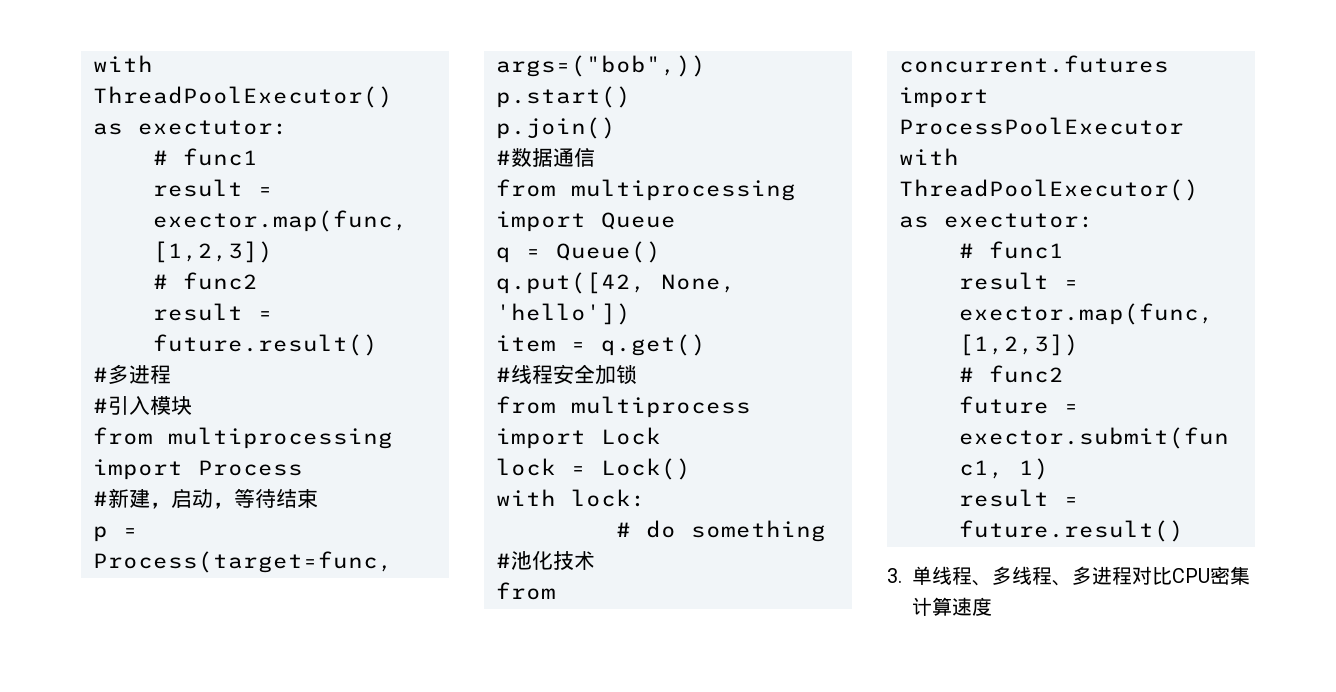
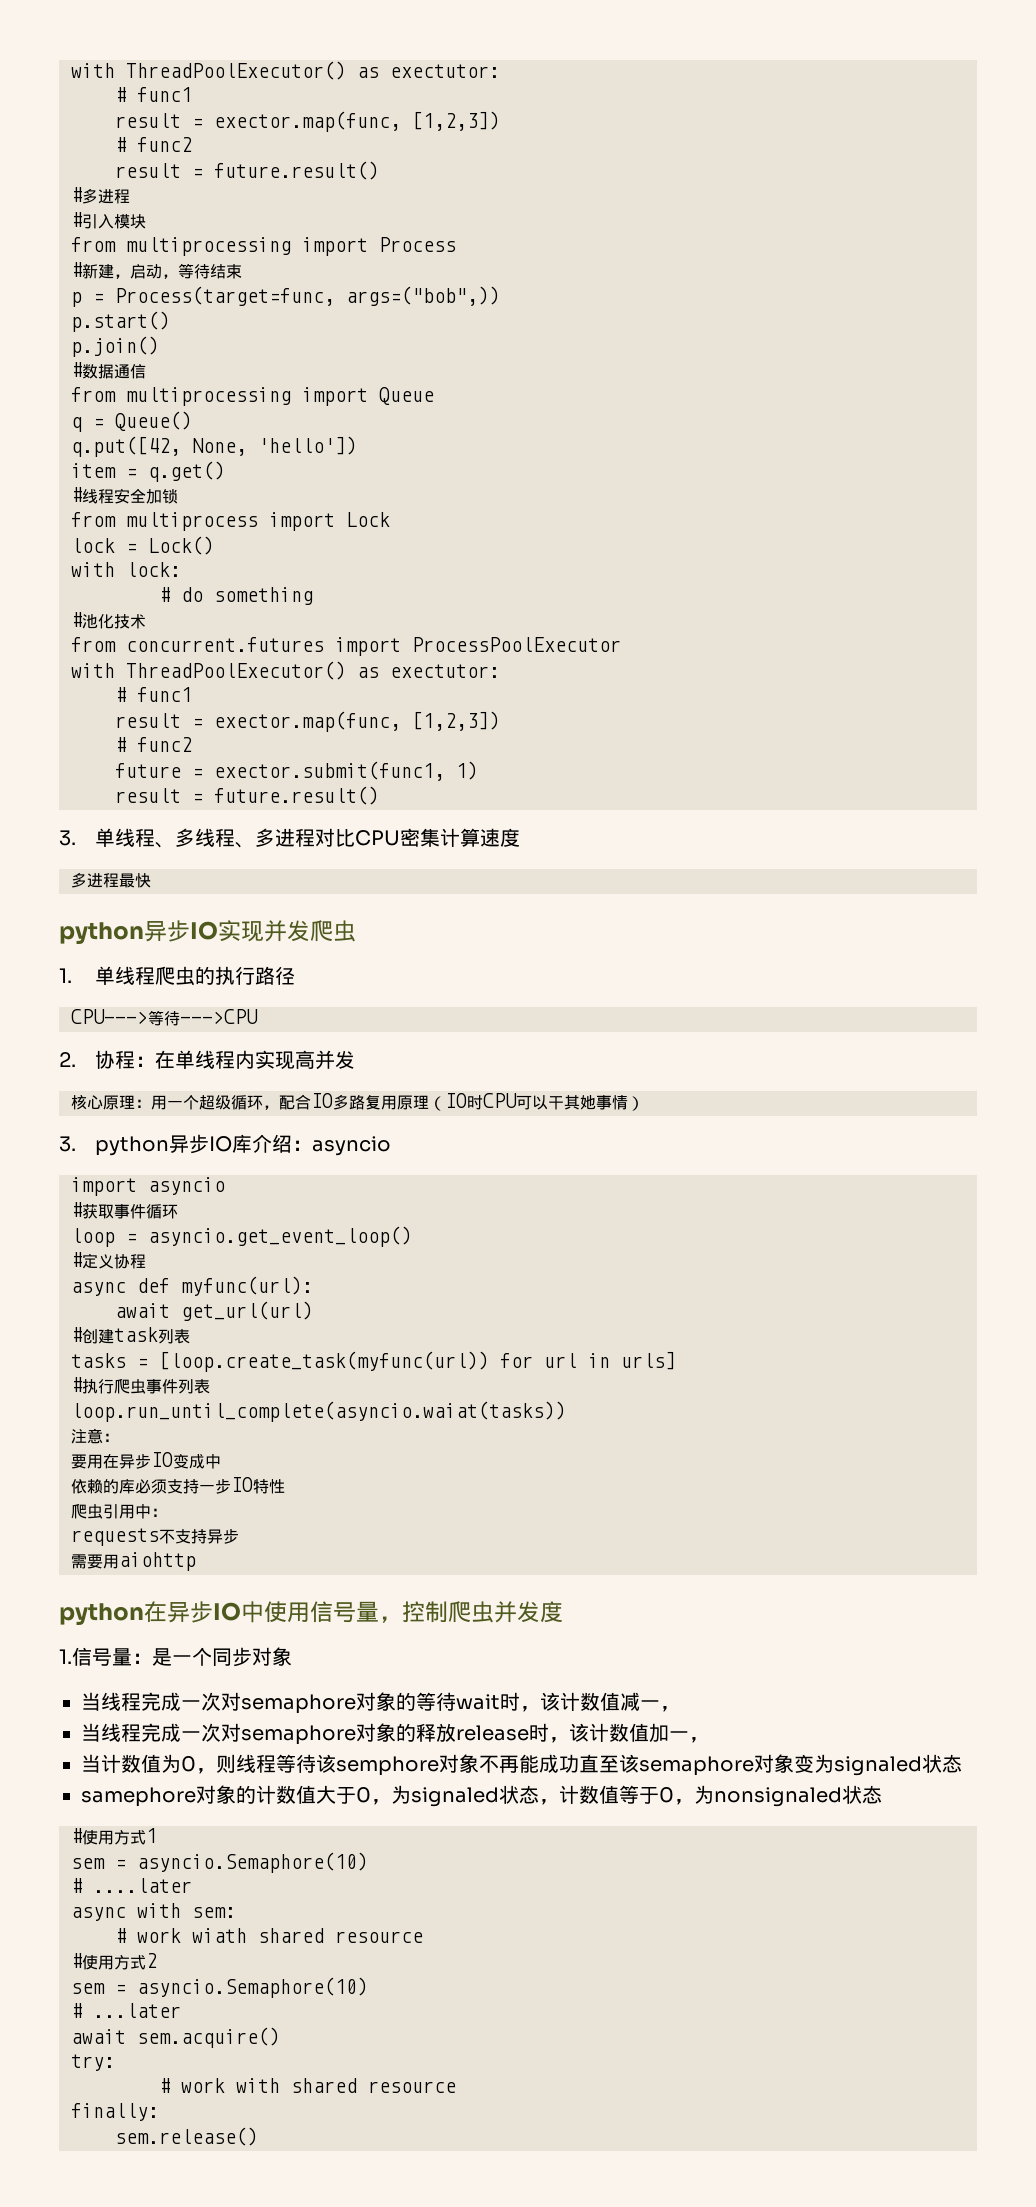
(992, 606) none -> [71,872,151,888] [59,920,356,944] [59,966,296,986] [71,1009,258,1026] [59,1050,356,1070] [71,1093,644,1111] [59,1134,392,1156] [71,1177,225,1196] [71,1202,178,1219] [71,1226,412,1247] [71,1252,146,1269] [71,1276,313,1296] [115,1301,313,1321] [71,1327,190,1344] [71,1351,676,1372] [71,1377,210,1394] [71,1401,566,1422] [71,1428,119,1444] [71,1452,221,1469] [71,1477,285,1494] [71,1503,167,1519] [71,1528,239,1546] [71,1552,196,1571] [59,1601,563,1625] [59,1647,292,1667] [81,1692,680,1714] [81,1723,709,1745] [81,1754,962,1776] [81,1785,882,1807] [71,1828,157,1845] [71,1852,368,1873] [71,1878,192,1893] [71,1903,236,1921] [115,1928,423,1943] [71,1953,157,1970] [71,1977,368,1998] [71,2003,181,2018] [71,2027,280,2048] [71,2054,115,2071] [159,2078,456,2093] [71,2103,159,2121] [115,2127,258,2146] // 多进程最快 // python异步IO实现并发爬虫 // 1.单线程爬虫的执行路径 // CPU--->等待--->CPU // 2.协程：在单线程内实现高并发 // 核心原理：用一个超级循环，配合IO多路复用原理（IO时CPU可以干其她事情） // 3. python异步IO库介绍：asyncio // import asyncio // #获取事件循环 // loop = asyncio.get_event_loop() // #定义协程 // async def myfunc(url): // await get_url(url) // #创建task列表 // tasks = [loop.create_task(myfunc(url)) for url in urls] // #执行爬虫事件列表 // loop.run_until_complete(asyncio.waiat(tasks)) // 注意： // 要用在异步IO变成中 // 依赖的库必须支持一步IO特性 // 爬虫引用中： // requests不支持异步 // 需要用aiohttp // python在异步IO中使用信号量，控制爬虫并发度 // 1.信号量：是一个同步对象 // 当线程完成一次对semaphore对象的等待wait时，该计数值减一， // 当线程完成一次对semaphore对象的释放release时，该计数值加一， // 当计数值为0，则线程等待该semphore对象不再能成功直至该semaphore对象变为signaled状态 // samephore对象的计数值大于0，为signaled状态，计数值等于0，为nonsignaled状态 // #使用方式1 // sem = asyncio.Semaphore(10) // # ....later // async with sem: // # work wiath shared resource // #使用方式2 // sem = asyncio.Semaphore(10) // # ...later // await sem.acquire() // try: // # work with shared resource // finally: // sem.release()

